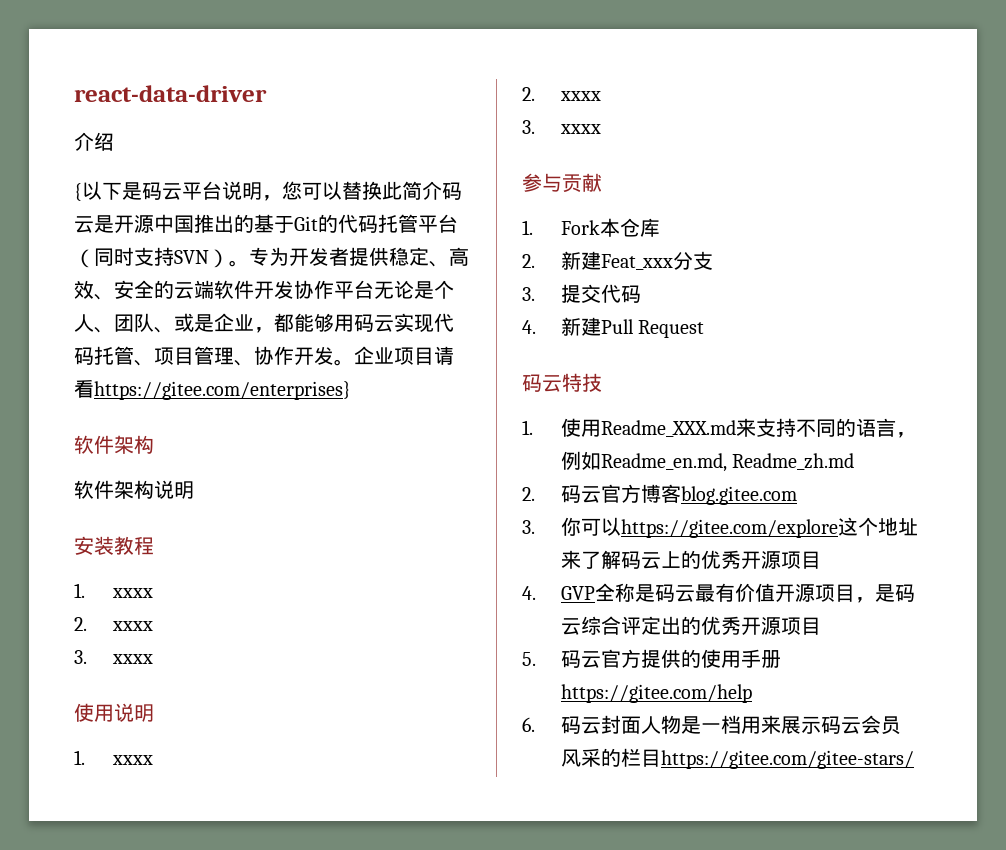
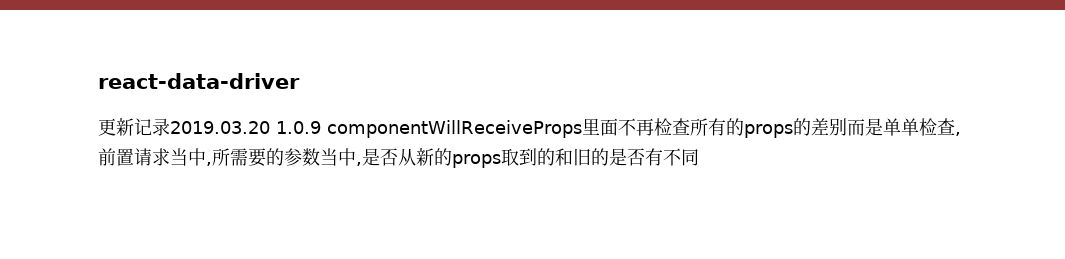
[74,132,114,151] [74,181,462,201] [74,214,458,233] [74,247,469,268] [74,280,454,300] [74,313,454,333] [74,346,454,366] [74,380,351,400] [74,435,154,454] [74,480,194,499] [74,536,154,555] [74,583,153,598] [74,617,153,631] [74,650,153,664] [74,703,154,722] [74,750,153,765] [522,87,601,101] [522,120,601,134] [522,173,602,193] [522,218,660,237] [522,251,713,270] [522,284,641,303] [522,317,705,338] [522,373,602,392] [522,418,916,438] [560,451,855,472] [522,484,797,505] [522,517,918,538] [560,550,821,569] [522,583,915,603] [560,616,821,635] [522,649,781,668] [560,684,752,703] [522,715,901,735] [560,748,914,769] 介绍 // {以下是码云平台说明，您可以替换此简介码云是开源中国推出的基于Git的代码托管平台（同时支持SVN）。专为开发者提供稳定、高效、安全的云端软件开发协作平台无论是个人、团队、或是企业，都能够用码云实现代码托管、项目管理、协作开发。企业项目请看https://gitee.com/enterprises} // 软件架构 // 软件架构说明 // 安装教程 // 1. xxxx // 2. xxxx // 3. xxxx // 使用说明 // 1. xxxx // 2. xxxx // 3. xxxx // 参与贡献 // 1. Fork本仓库 // 2.新建Feat_xxx分支 // 3.提交代码 // 4.新建Pull Request // 码云特技 // 1.使用Readme_XXX.md来支持不同的语言，例如Readme_en.md, Readme_zh.md // 2.码云官方博客blog.gitee.com // 3.你可以https://gitee.com/explore这个地址来了解码云上的优秀开源项目 // 4. GVP全称是码云最有价值开源项目，是码云综合评定出的优秀开源项目 // 5.码云官方提供的使用手册https://gitee.com/help // 6.码云封面人物是一档用来展示码云会员风采的栏目https://gitee.com/gitee-stars/ -> [98,118,961,138] [98,148,699,168] 更新记录2019.03.20 1.0.9 componentWillReceiveProps里面不再检查所有的props的差别而是单单检查,前置请求当中,所需要的参数当中,是否从新的props取到的和旧的是否有不同

